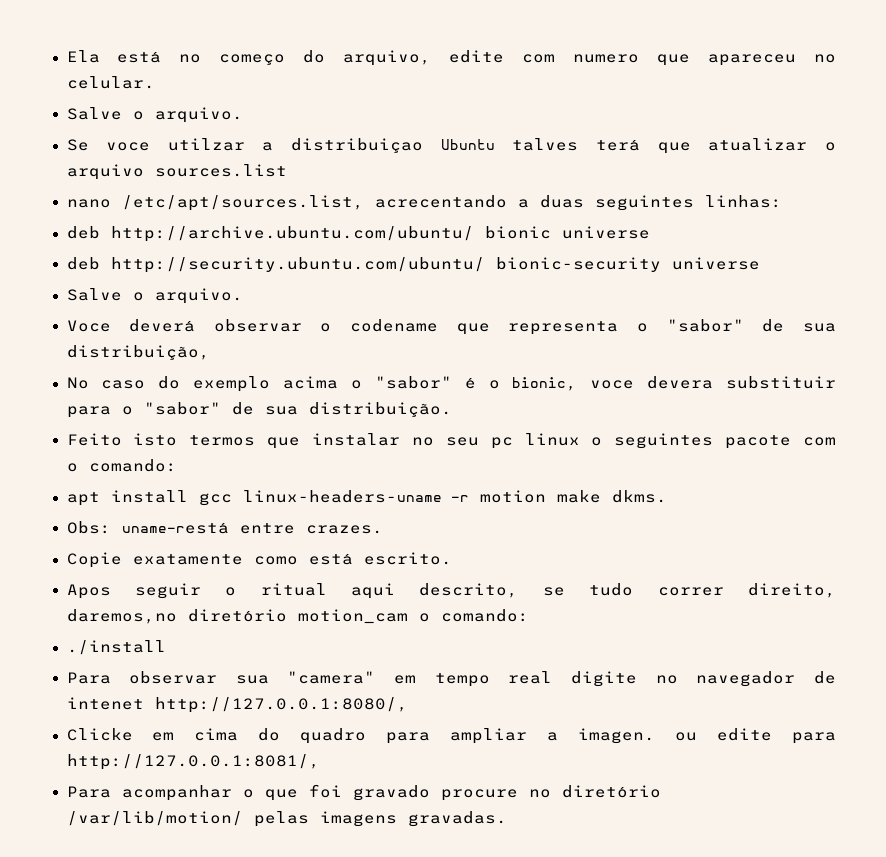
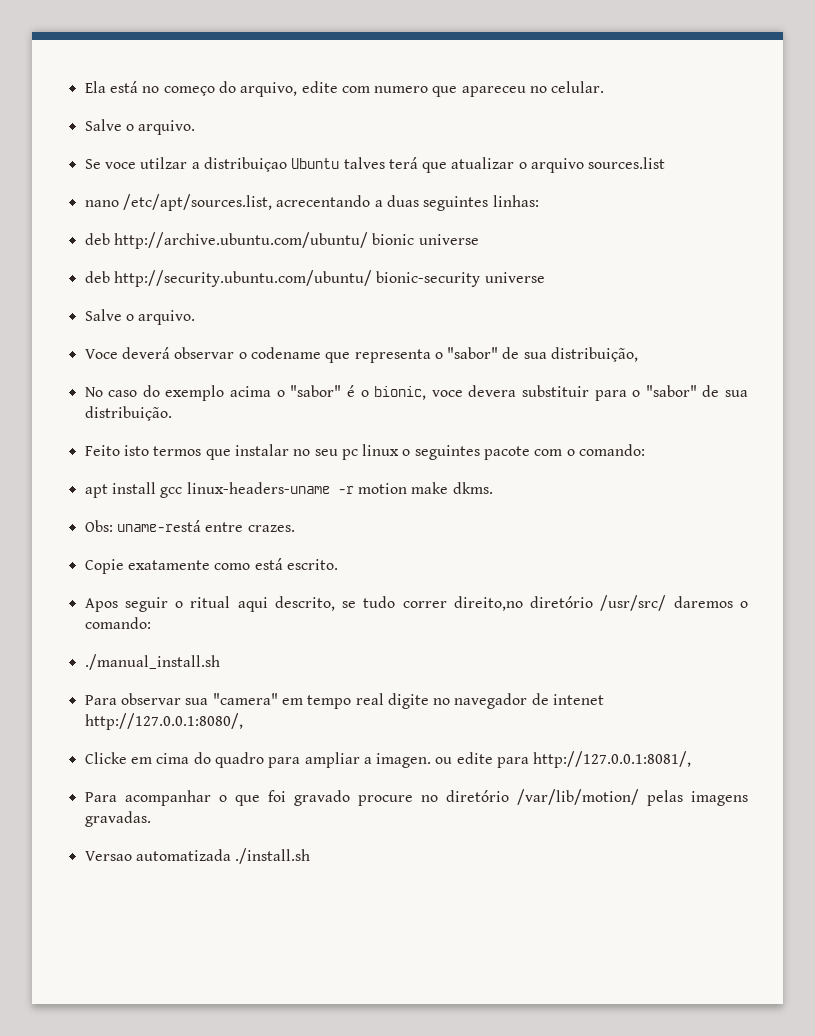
[748,583,837,598] [66,609,529,624] [66,640,166,655] direito, daremos,no diretório motion_cam o comando: // ./install -> [453,595,748,611] [84,617,151,629] [84,654,220,670] direito,no diretório /usr/src/ daremos o comando: // ./manual_install.sh
(507, 819) none -> [84,848,311,864] // Versao automatizada ./install.sh

